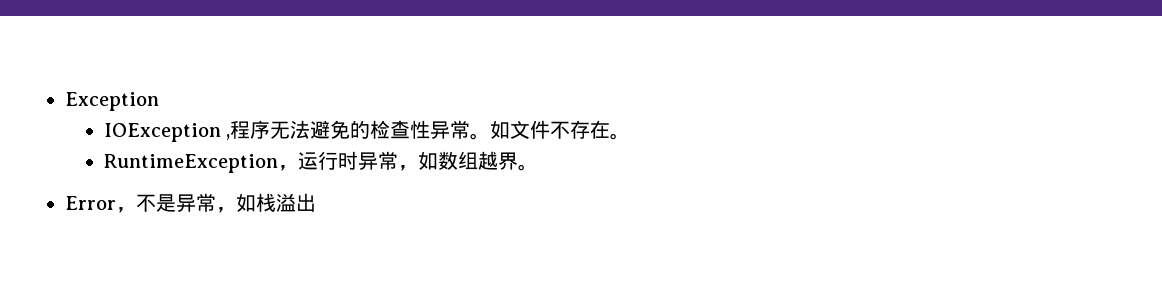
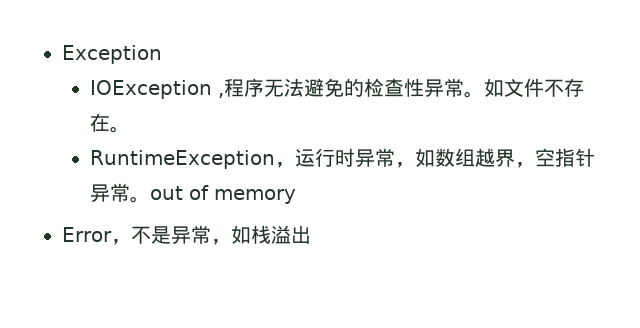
[517,164,538,171] 。 -> [514,148,595,168] [89,183,296,204] ，空指针异常。out of memory

